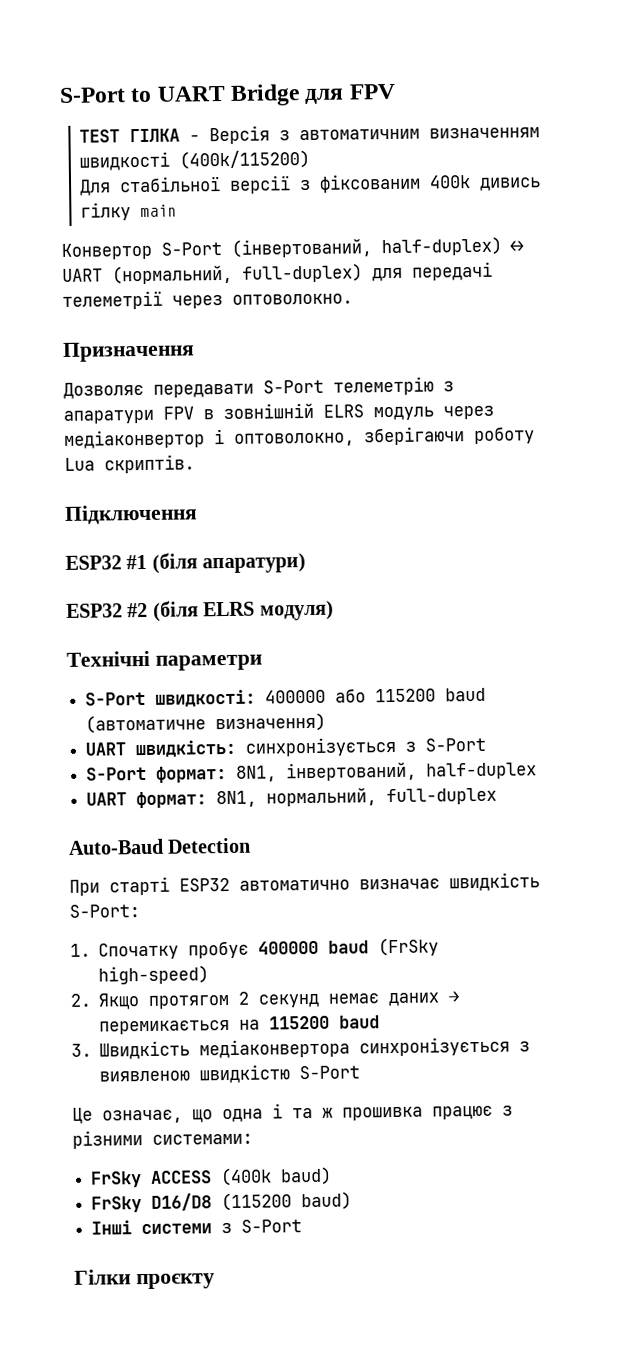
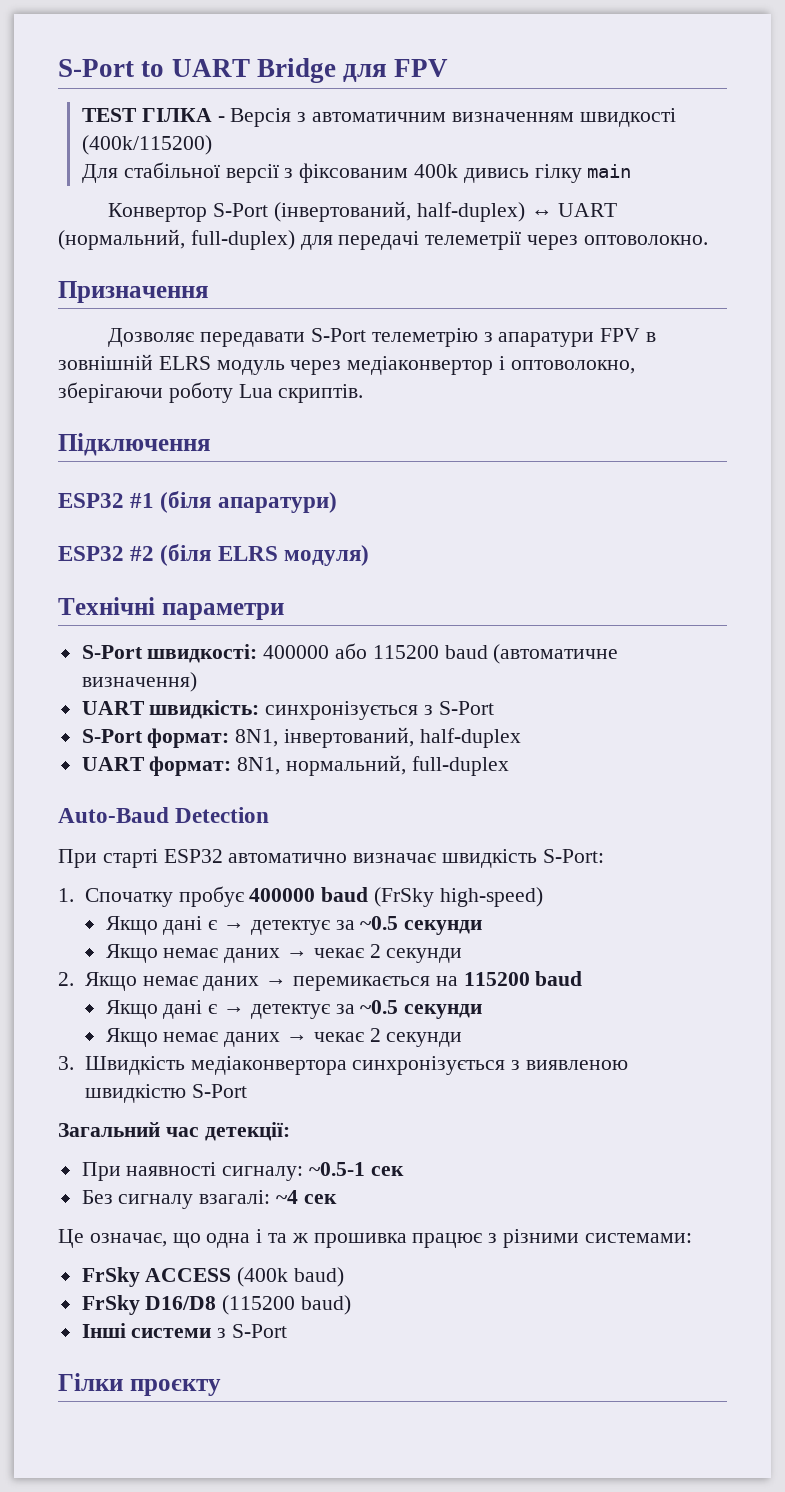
(210, 975) none -> [105,916,483,935] [105,944,463,963] // Якщо дані є → детектує за ~0.5 секунди // Якщо немає даних → чекає 2 секунди
[148,991,320,1009] протягом 2 секунд -> (137, 981) none
(381, 1022) none -> [105,1000,483,1019] [105,1028,463,1047] // Якщо дані є → детектує за ~0.5 секунди // Якщо немає даних → чекає 2 секунди
(361, 1072) none -> [58,1122,290,1141] [81,1162,404,1181] [81,1190,337,1209] // Загальний час детекції: // При наявності сигналу: ~0.5-1 сек // Без сигналу взагалі: ~4 сек

